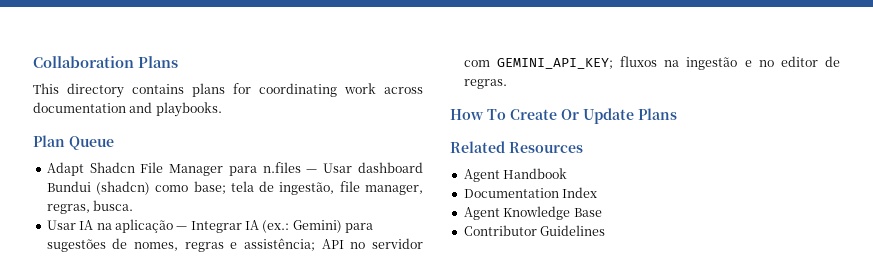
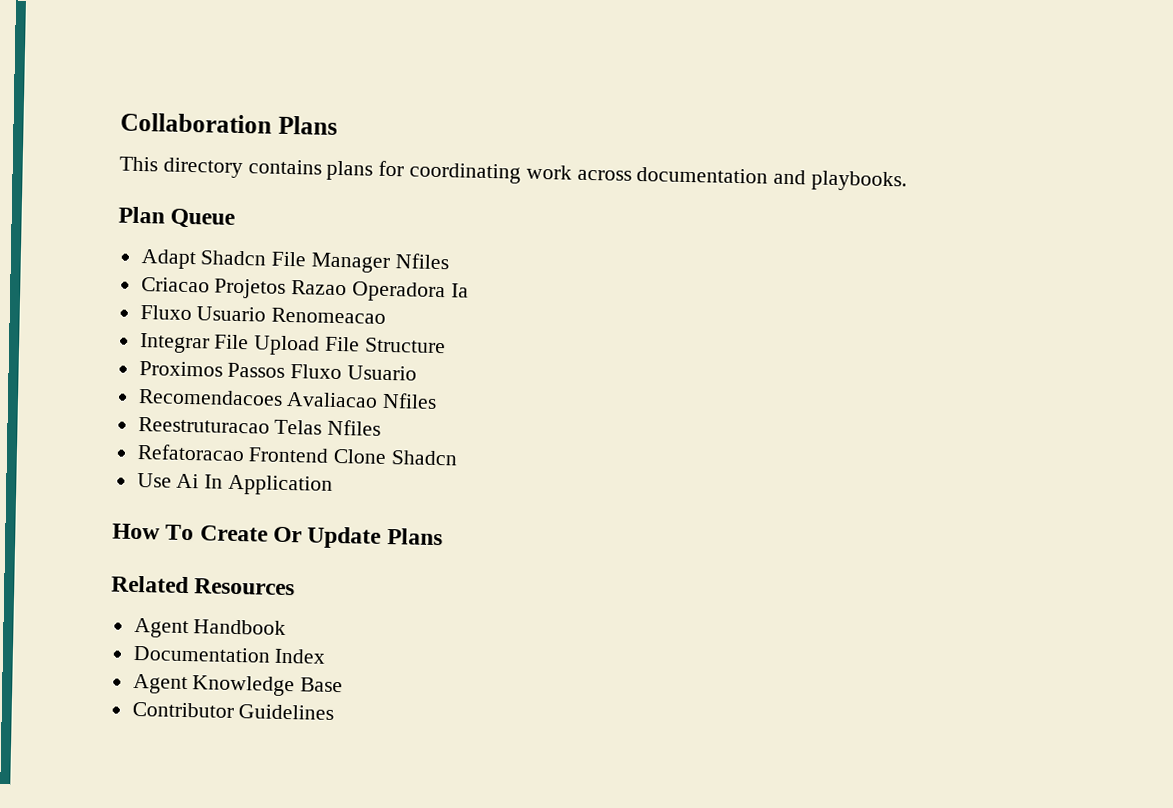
[228,162,423,176] [46,181,423,195] [46,200,134,214] [46,219,374,233] [46,238,423,252] [463,56,840,70] [463,79,507,89] para n.files — Usar dashboard Bundui (shadcn) como base; tela de ingestão, file manager, regras, busca. // Usar IA na aplicação — Integrar IA (ex.: Gemini) para sugestões de nomes, regras e assistência; API no servidor com GEMINI_API_KEY; fluxos na ingestão e no editor de regras. -> [394,253,449,270] [140,277,469,303] [139,305,387,324] [138,333,446,356] [138,361,418,381] [137,388,438,409] [137,416,382,436] [136,443,459,466] [136,472,334,496] Nfiles // Criacao Projetos Razao Operadora Ia // Fluxo Usuario Renomeacao // Integrar File Upload File Structure // Proximos Passos Fluxo Usuario // Recomendacoes Avaliacao Nfiles // Reestruturacao Telas Nfiles // Refatoracao Frontend Clone Shadcn // Use Ai In Application

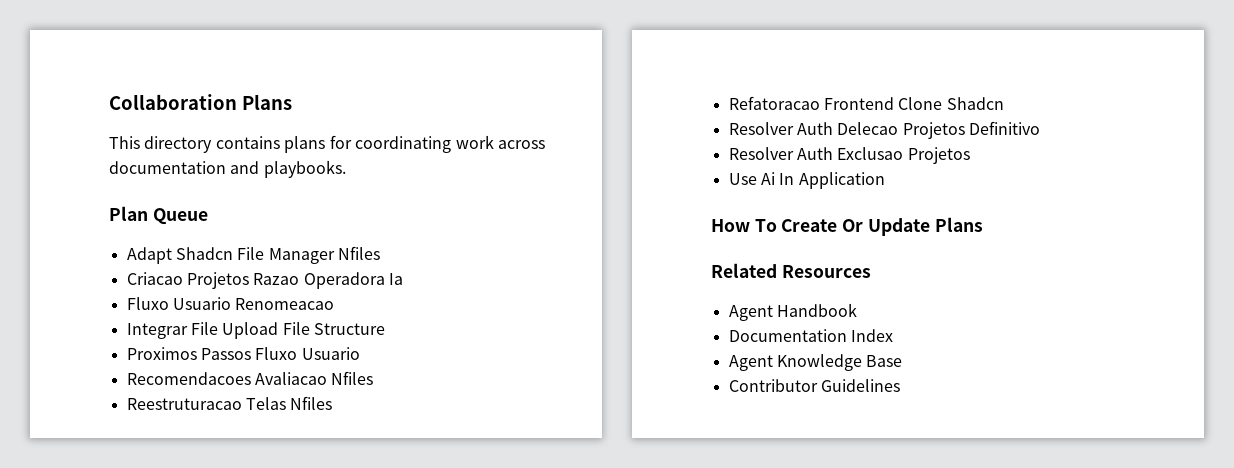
(459, 458) none -> [728,121,1040,139] [728,147,970,164] // Resolver Auth Delecao Projetos Definitivo // Resolver Auth Exclusao Projetos

